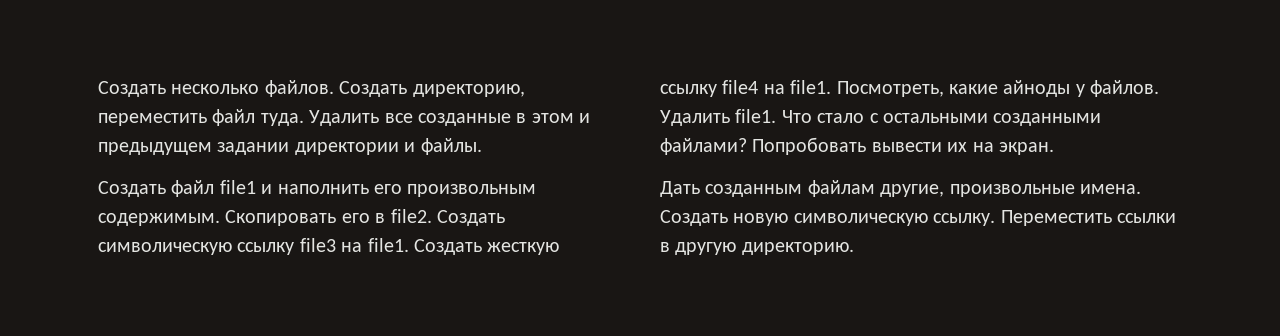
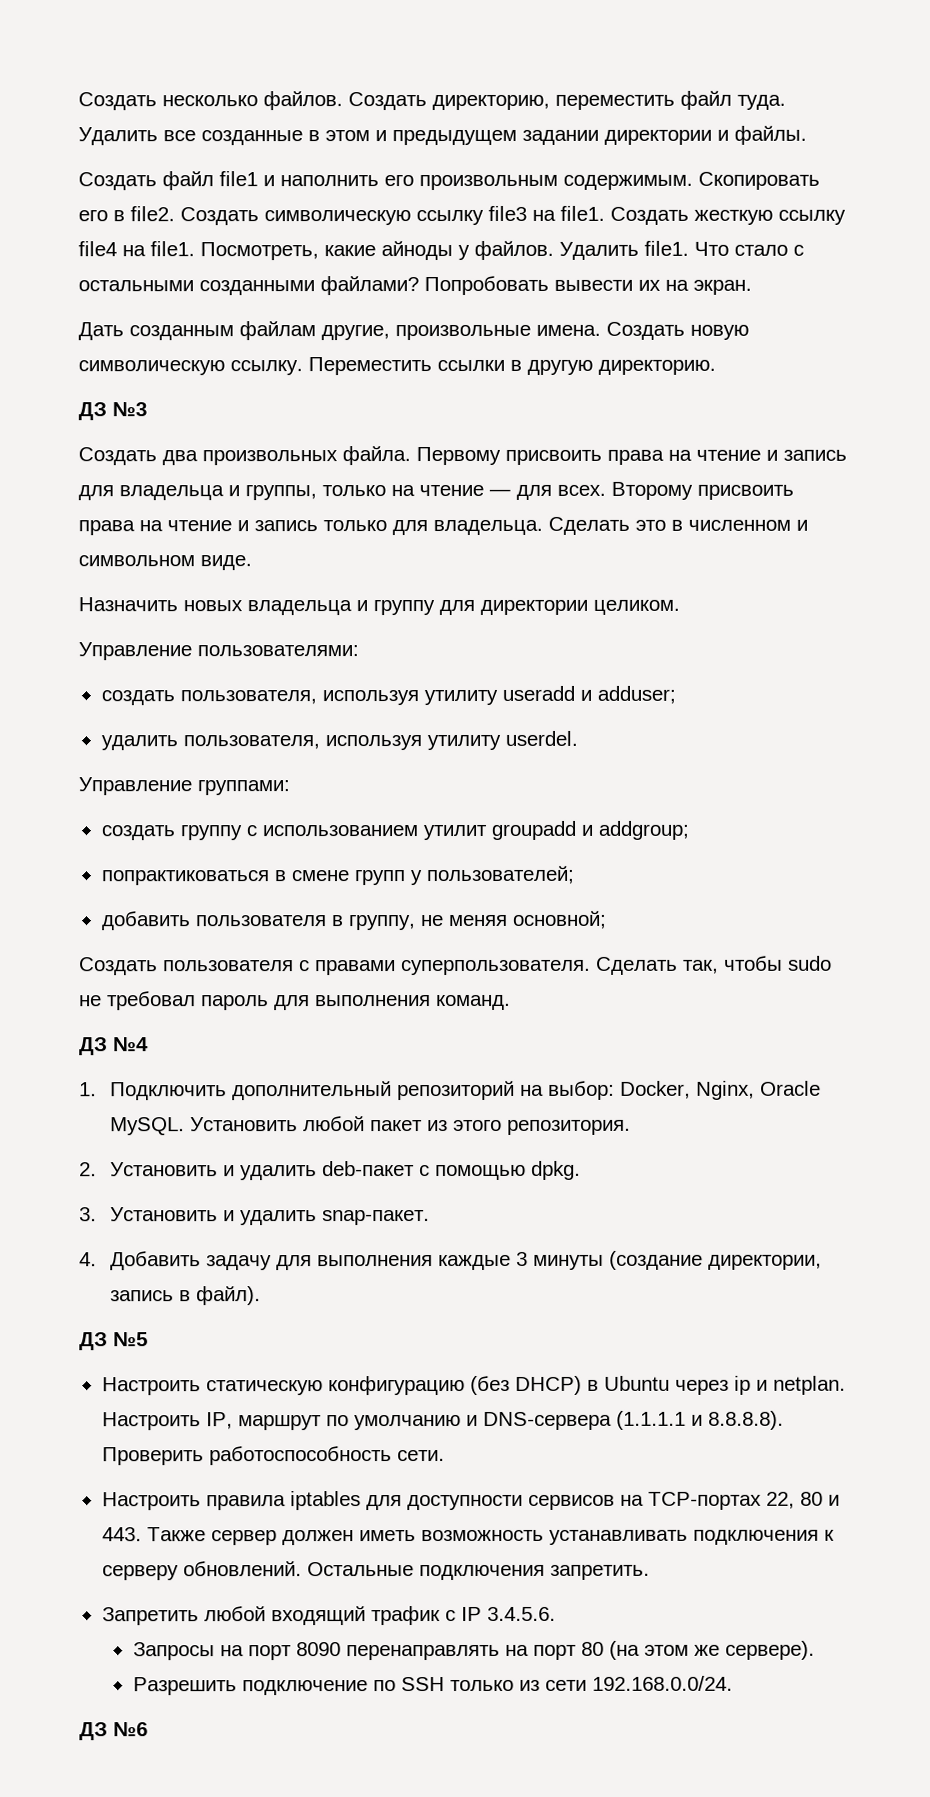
(854, 248) none -> [78,402,147,421] [78,446,847,466] [78,481,794,501] [78,516,808,536] [78,555,252,571] [78,597,680,616] [78,642,359,661] [100,685,676,706] [100,730,578,751] [78,777,290,796] [100,820,689,841] [100,865,574,886] [101,910,607,931] [79,955,832,976] [79,991,511,1011] [79,1037,149,1056] [79,1080,821,1101] [109,1116,631,1136] [79,1160,581,1181] [79,1207,430,1226] [79,1250,822,1271] [109,1286,261,1306] [79,1332,148,1351] [101,1375,846,1396] [101,1410,784,1431] [101,1446,445,1466] [101,1491,840,1511] [101,1527,835,1546] [101,1561,650,1581] [101,1606,556,1626] [132,1640,815,1661] [132,1675,733,1696] [79,1722,148,1741] // ДЗ №3 // Создать два произвольных файла. Первому присвоить права на чтение и запись для владельца и группы, только на чтение — для всех. Второму присвоить права на чтение и запись только для владельца. Сделать это в численном и символьном виде. // Назначить новых владельца и группу для директории целиком. // Управление пользователями: // создать пользователя, используя утилиту useradd и adduser; // удалить пользователя, используя утилиту userdel. // Управление группами: // создать группу с использованием утилит groupadd и addgroup; // попрактиковаться в смене групп у пользователей; // добавить пользователя в группу, не меняя основной; // Создать пользователя с правами суперпользователя. Сделать так, чтобы sudo не требовал пароль для выполнения команд. // ДЗ №4 // 1. Подключить дополнительный репозиторий на выбор: Docker, Nginx, Oracle MySQL. Установить любой пакет из этого репозитория. // 2. Установить и удалить deb-пакет с помощью dpkg. // 3. Установить и удалить snap-пакет. // 4. Добавить задачу для выполнения каждые 3 минуты (создание директории, запись в файл). // ДЗ №5 // Настроить статическую конфигурацию (без DHCP) в Ubuntu через ip и netplan. Настроить IP, маршрут по умолчанию и DNS-сервера (1.1.1.1 и 8.8.8.8). Проверить работоспособность сети. // Настроить правила iptables для доступности сервисов на TCP-портах 22, 80 и 443. Также сервер должен иметь возможность устанавливать подключения к серверу обновлений. Остальные подключения запретить. // Запретить любой входящий трафик с IP 3.4.5.6. // Запросы на порт 8090 перенаправлять на порт 80 (на этом же сервере). // Разрешить подключение по SSH только из сети 192.168.0.0/24. // ДЗ №6

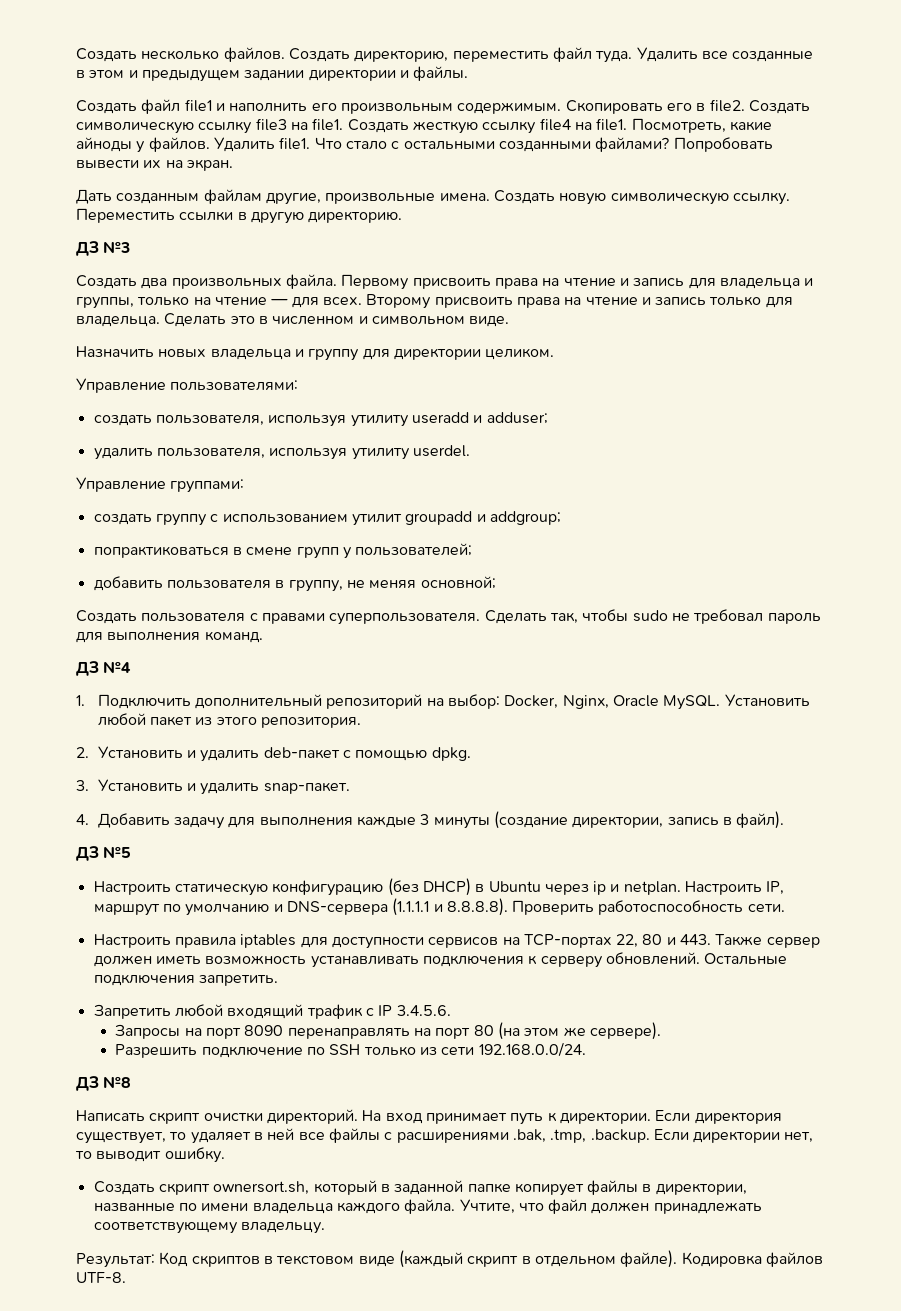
[113,1722,148,1737] №6 -> [103,1076,132,1088] [76,1109,782,1125] [76,1128,814,1144] [75,1147,225,1163] [93,1180,747,1196] [93,1199,762,1214] [93,1222,325,1234] [76,1250,823,1268] [76,1272,126,1283] №8 // Написать скрипт очистки директорий. На вход принимает путь к директории. Если директория существует, то удаляет в ней все файлы с расширениями .bak, .tmp, .backup. Если директории нет, то выводит ошибку. // Создать скрипт ownersort.sh, который в заданной папке копирует файлы в директории, названные по имени владельца каждого файла. Учтите, что файл должен принадлежать соответствующему владельцу. // Результат: Код скриптов в текстовом виде (каждый скрипт в отдельном файле). Кодировка файлов UTF-8.

